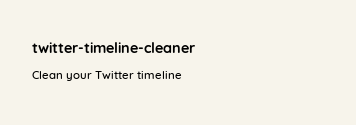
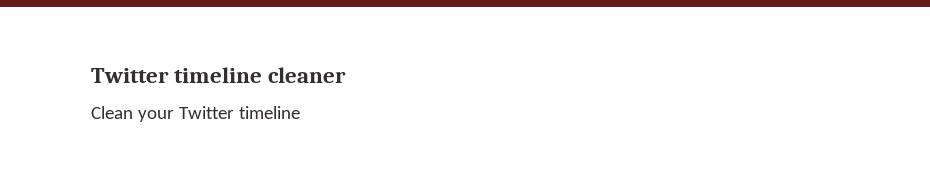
[32,42,195,53] twitter-timeline-cleaner -> [91,67,347,83] Twitter timeline cleaner

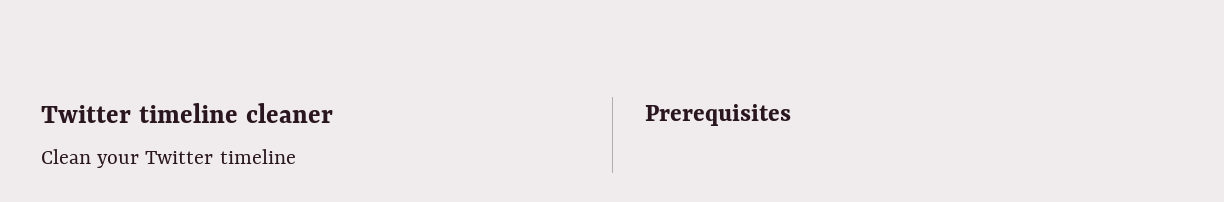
(300, 112) none -> [645,104,791,126] // Prerequisites

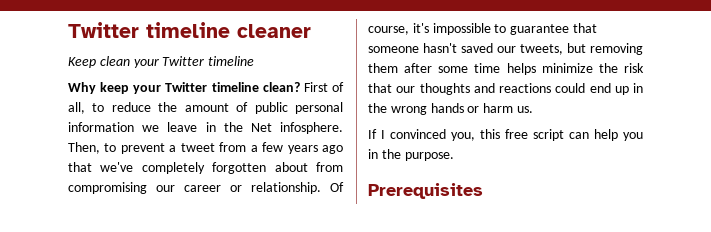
[41,149,296,168] Clean your Twitter timeline -> [68,56,255,68] [68,82,344,94] [68,102,343,114] [68,122,343,134] [68,142,344,154] [68,162,343,174] [68,182,344,194] [368,23,597,35] [368,43,643,55] [368,63,644,75] [368,83,643,95] [368,103,533,115] [368,129,643,141] [368,149,454,161] Keep clean your Twitter timeline // Why keep your Twitter timeline clean? First of all, to reduce the amount of public personal information we leave in the Net infosphere. Then, to prevent a tweet from a few years ago that we've completely forgotten about from compromising our career or relationship. Of course, it's impossible to guarantee that someone hasn't saved our tweets, but removing them after some time helps minimize the risk that our thoughts and reactions could end up in the wrong hands or harm us. // If I convinced you, this free script can help you in the purpose.

